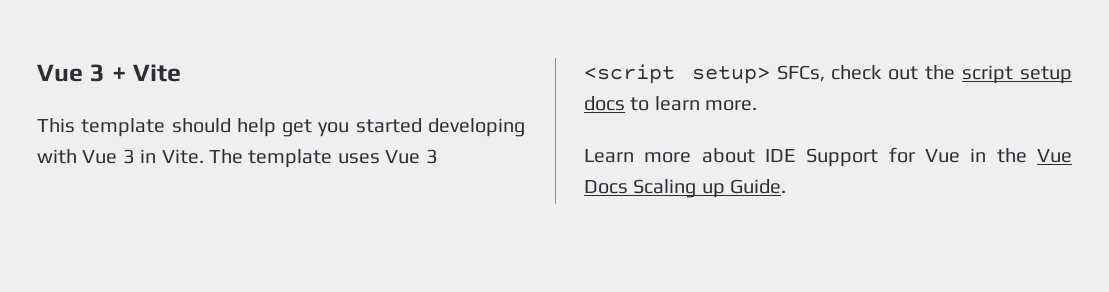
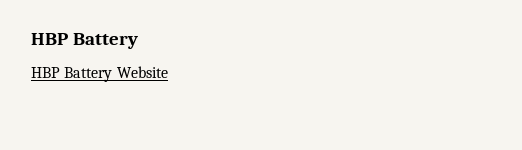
[37,64,182,82] [37,118,525,137] [37,149,438,168] [584,64,1072,84] [584,96,758,111] [584,147,1072,167] [584,179,787,198] Vue 3 + Vite // This template should help get you started developing with Vue 3 in Vite. The template uses Vue 3 <script setup> SFCs, check out the script setup docs to learn more. // Learn more about IDE Support for Vue in the Vue Docs Scaling up Guide. -> [31,33,138,49] [31,66,168,82] HBP Battery // HBP Battery Website

